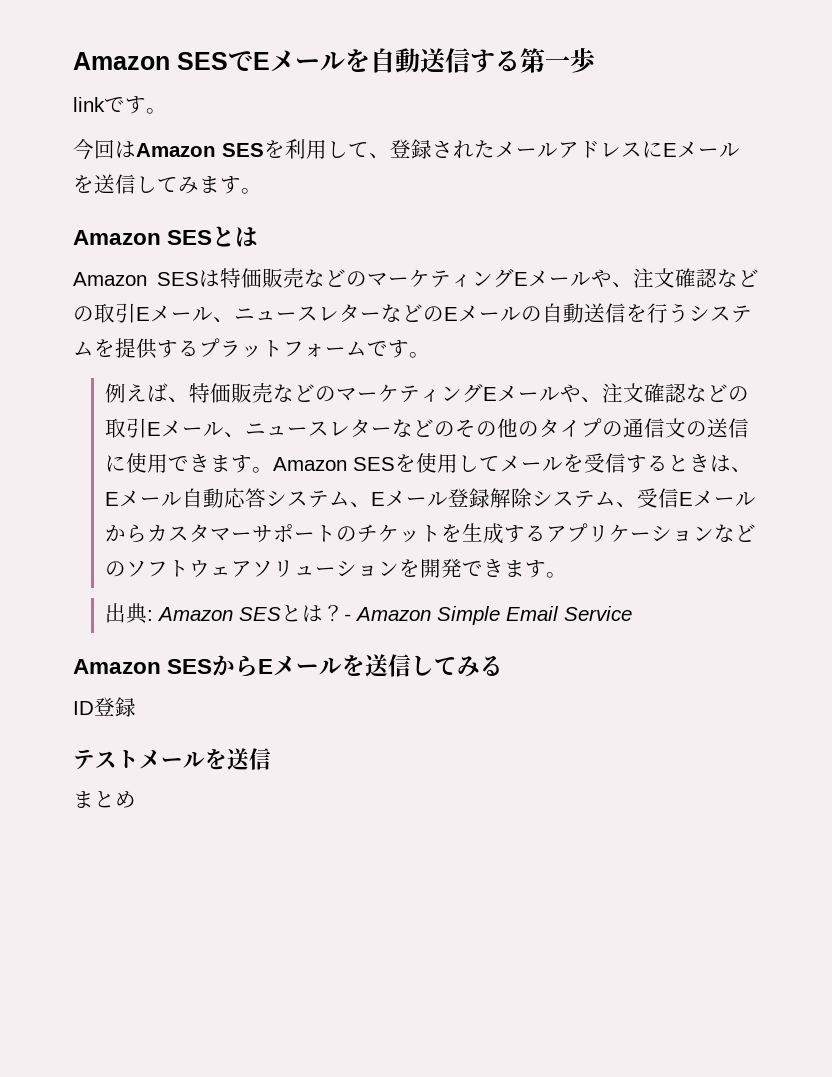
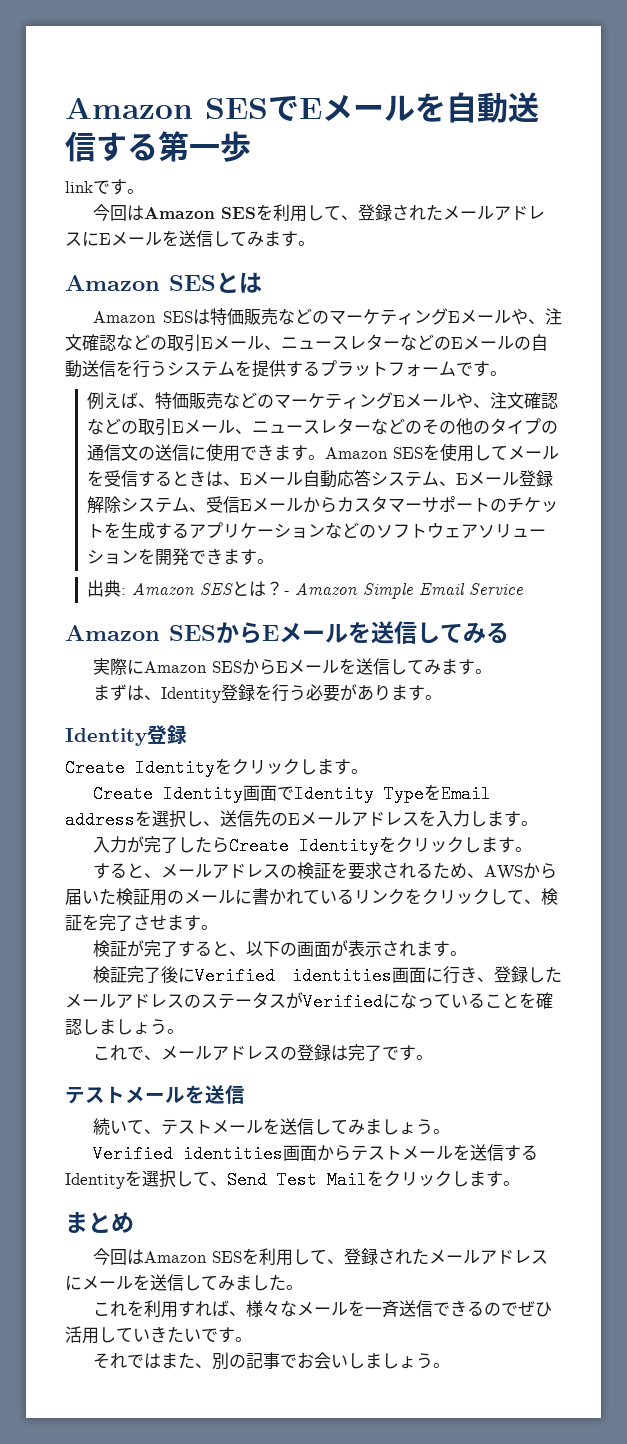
[73,697,136,717] ID登録 -> [93,658,493,676] [93,684,443,703] [65,725,187,746] [65,758,368,777] [93,784,492,803] [65,810,538,829] [93,836,533,855] [93,862,558,880] [65,888,558,906] [65,914,218,931] [93,940,468,957] [93,966,562,985] [65,992,553,1011] [65,1018,184,1035] [93,1044,434,1061] 実際にAmazon SESからEメールを送信してみます。 // まずは、Identity登録を行う必要があります。 // Identity登録 // Create Identityをクリックします。 // Create Identity画面でIdentity TypeをEmail addressを選択し、送信先のEメールアドレスを入力します。 // 入力が完了したらCreate Identityをクリックします。 // すると、メールアドレスの検証を要求されるため、AWSから届いた検証用のメールに書かれているリンクをクリックして、検証を完了させます。 // 検証が完了すると、以下の画面が表示されます。 // 検証完了後にVerified identities画面に行き、登録したメールアドレスのステータスがVerifiedになっていることを確認しましょう。 // これで、メールアドレスの登録は完了です。
[73,791,136,808] まとめ -> [93,1118,451,1135] [93,1144,539,1163] [65,1170,520,1189] [65,1212,134,1233] [93,1248,549,1266] [65,1274,303,1291] [93,1300,553,1318] [65,1326,252,1344] [93,1352,451,1370] 続いて、テストメールを送信してみましょう。 // Verified identities画面からテストメールを送信するIdentityを選択して、Send Test Mailをクリックします。 // まとめ // 今回はAmazon SESを利用して、登録されたメールアドレスにメールを送信してみました。 // これを利用すれば、様々なメールを一斉送信できるのでぜひ活用していきたいです。 // それではまた、別の記事でお会いしましょう。

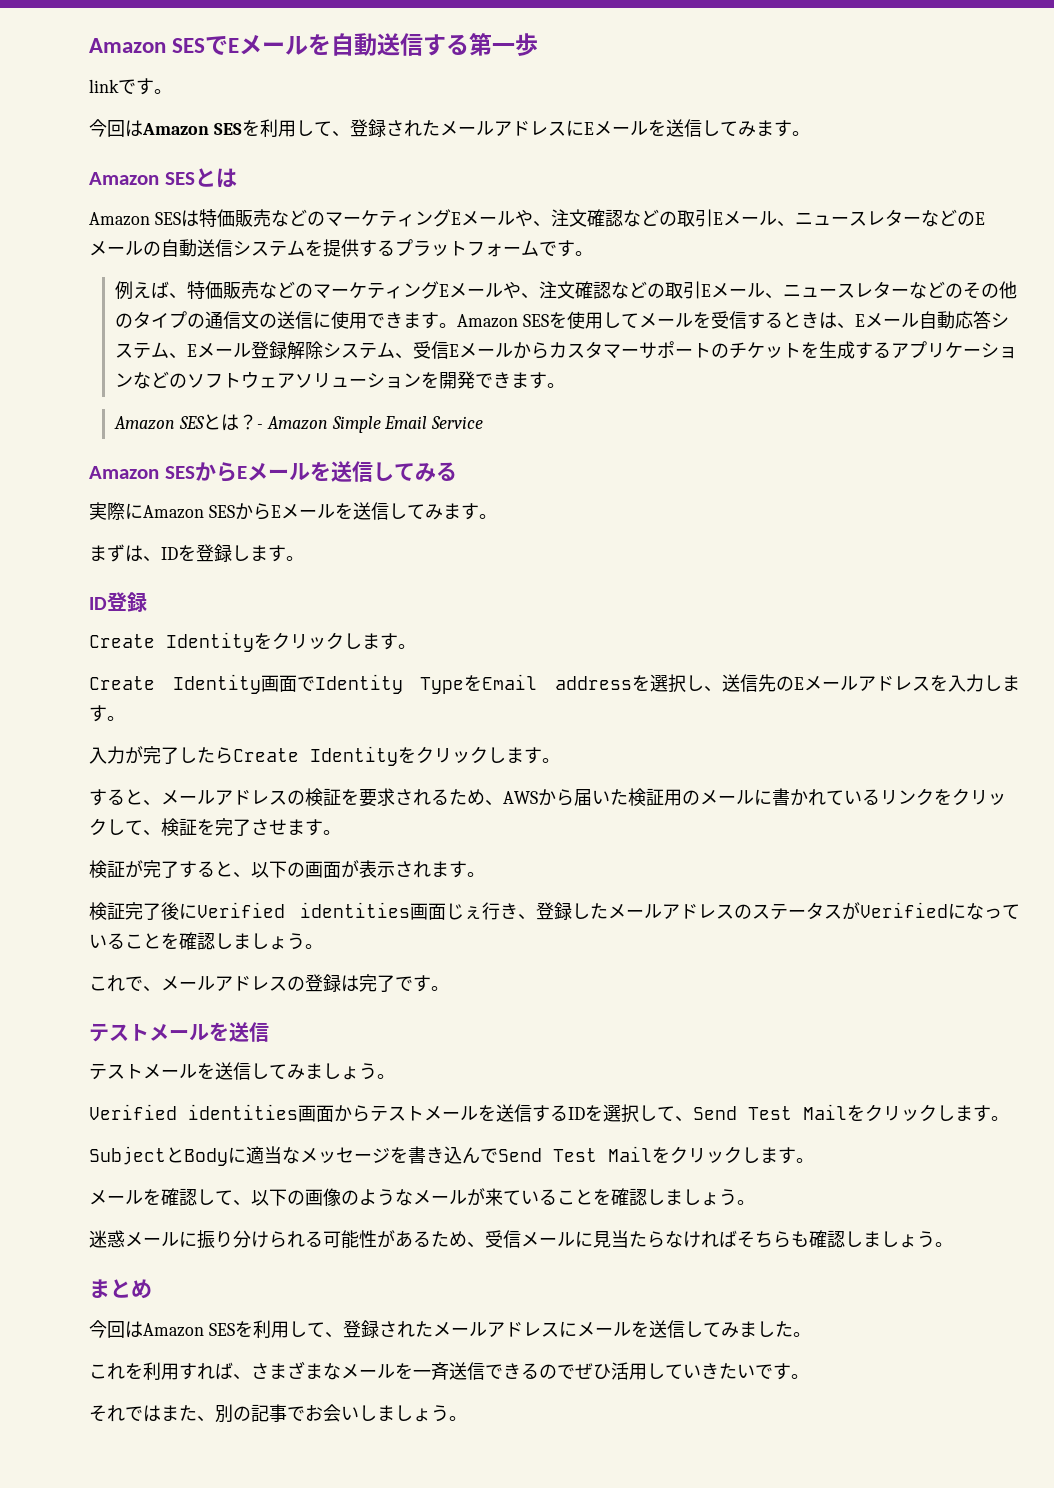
[116,360,167,378] を行う -> (233, 248) none
[87,580,127,597] 出典: -> (565, 385) none
[161,684,443,703] [65,728,147,746] Identity登録を行う必要があります。 // Identity -> [161,544,304,562] [89,597,107,610] IDを登録します。 // ID
[426,967,443,983] に -> [446,903,482,920] じぇ
[93,1118,162,1135] 続いて、 -> (269, 1032) none
[65,1173,125,1189] Identity -> [568,1107,585,1120] ID
(520, 1183) none -> [89,1146,814,1166] [89,1188,755,1206] [89,1230,953,1249] // SubjectとBodyに適当なメッセージを書き込んでSend Test Mailをクリックします。 // メールを確認して、以下の画像のようなメールが来ていることを確認しましょう。 // 迷惑メールに振り分けられる可能性があるため、受信メールに見当たらなければそちらも確認しましょう。
[246,1300,281,1317] 様々 -> [251,1361,323,1380] さまざま

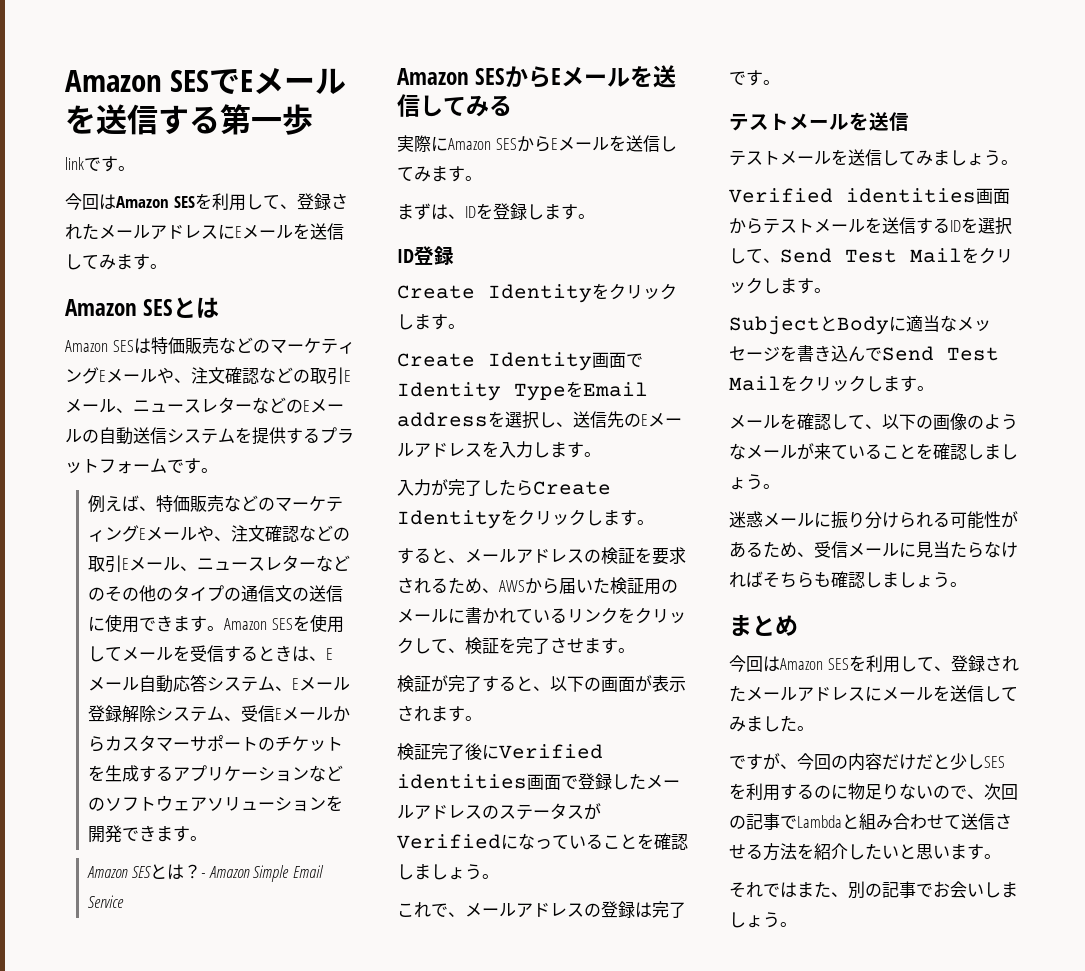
[331,33,378,56] 自動 -> (96, 119) none
[446,902,536,920] じぇ行き、 -> [561,775,578,789] で
[89,1361,773,1380] これを利用すれば、さまざまなメールを一斉送信できるのでぜひ活用していきたいで -> [729,753,1005,771] [729,783,1018,801] [729,813,1012,830] [729,843,967,861] ですが、今回の内容だけだと少しSESを利用するのに物足りないので、次回の記事でLambdaと組み合わせて送信させる方法を紹介したいと思いま

